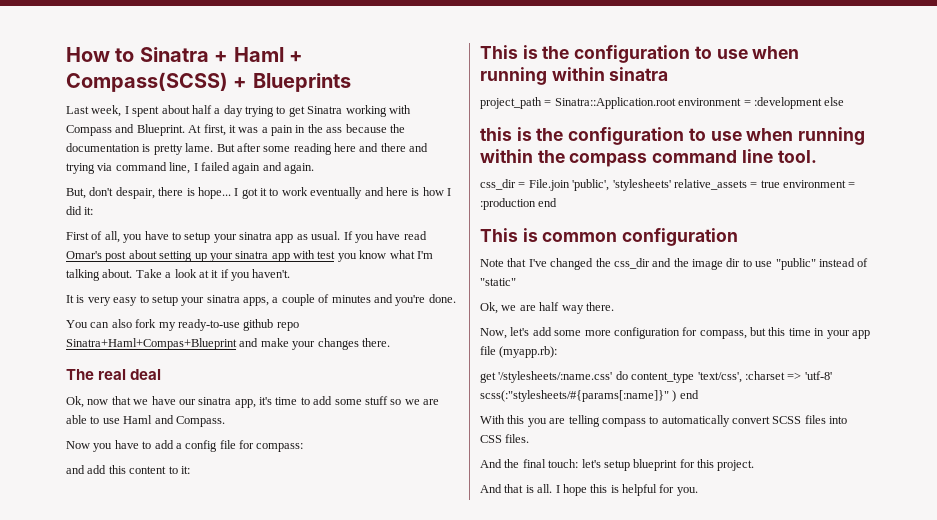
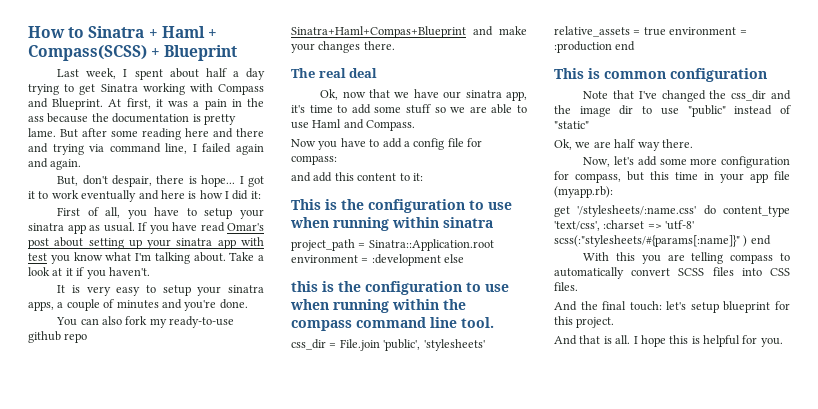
[252,73,351,92] Blueprints -> [164,45,238,61] Blueprint

